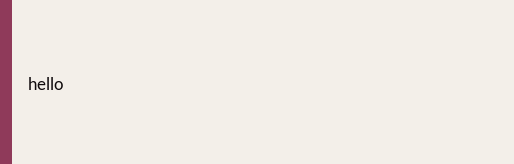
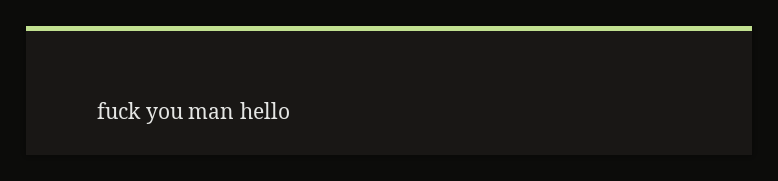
(28, 83) none -> [97,102,235,124] fuck you man

